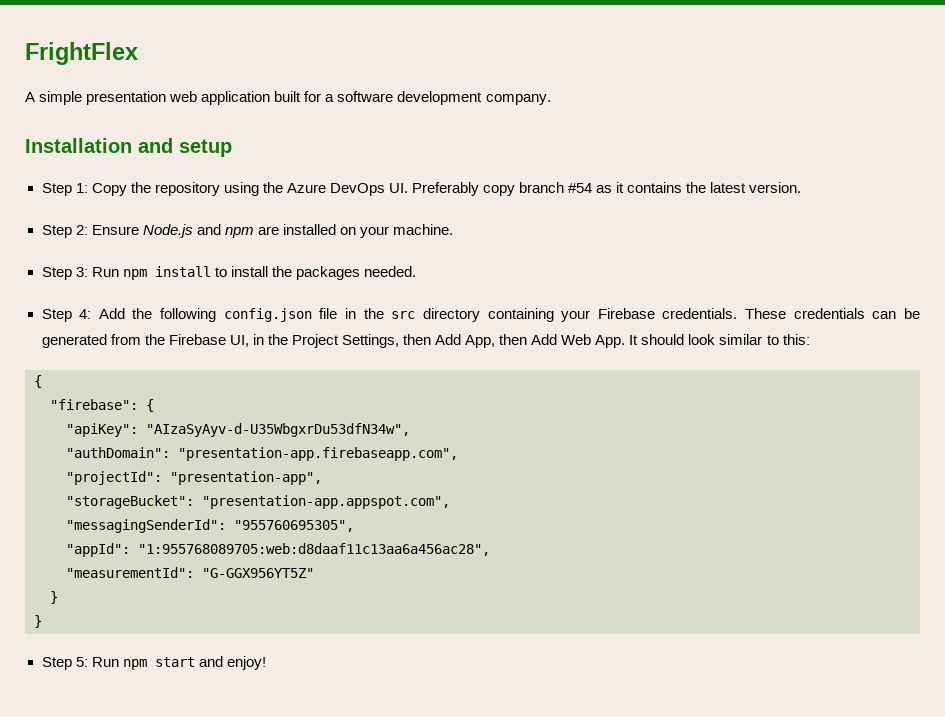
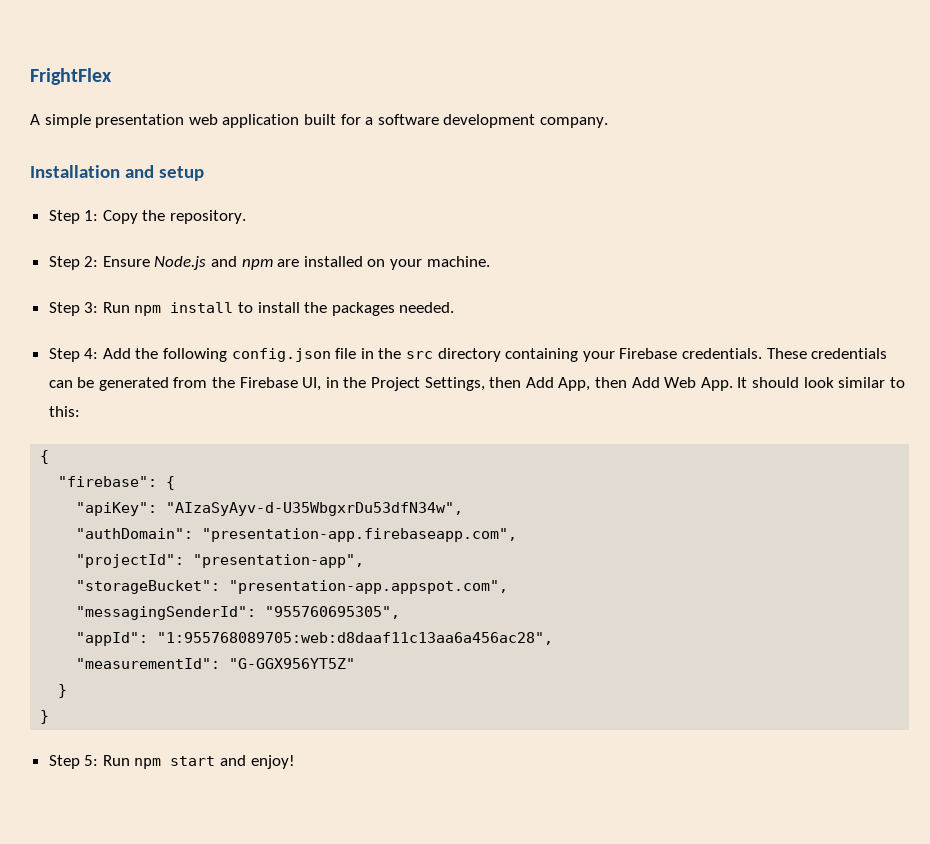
[154,182,802,196] repository using the Azure DevOps UI. Preferably copy branch #54 as it contains the latest version. -> [170,210,247,224] repository.

